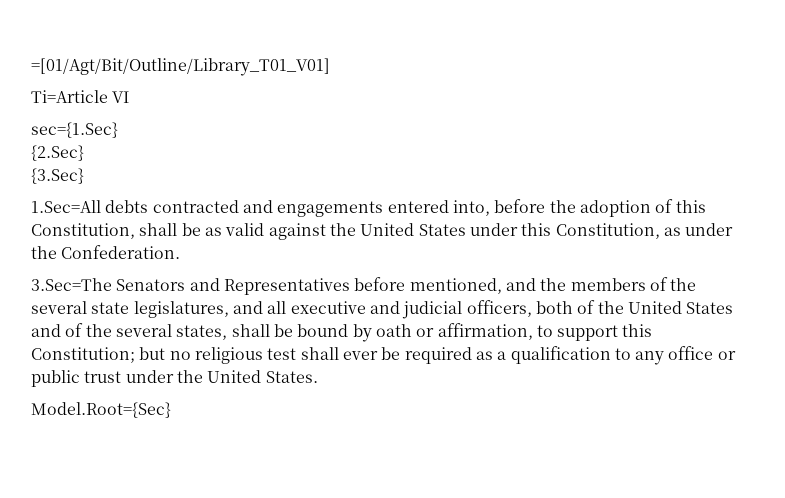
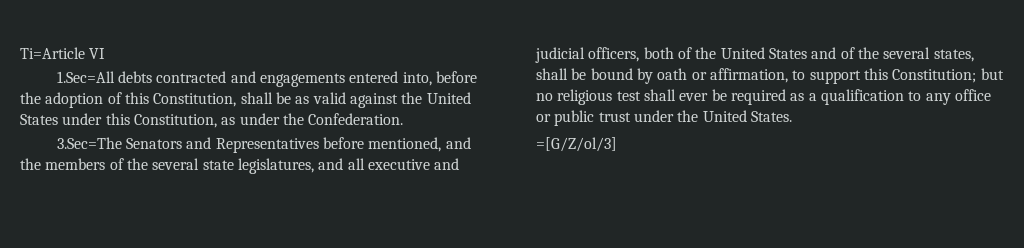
[31,58,330,76] =[01/Agt/Bit/Outline/Library_T01_V01] // -> (20, 53) none
[31,122,118,138] [31,145,84,161] [31,168,84,184] // sec={1.Sec} // {2.Sec} // {3.Sec} -> (106, 53) none
[31,402,171,418] Model.Root={Sec} -> [536,137,617,152] =[G/Z/ol/3]

